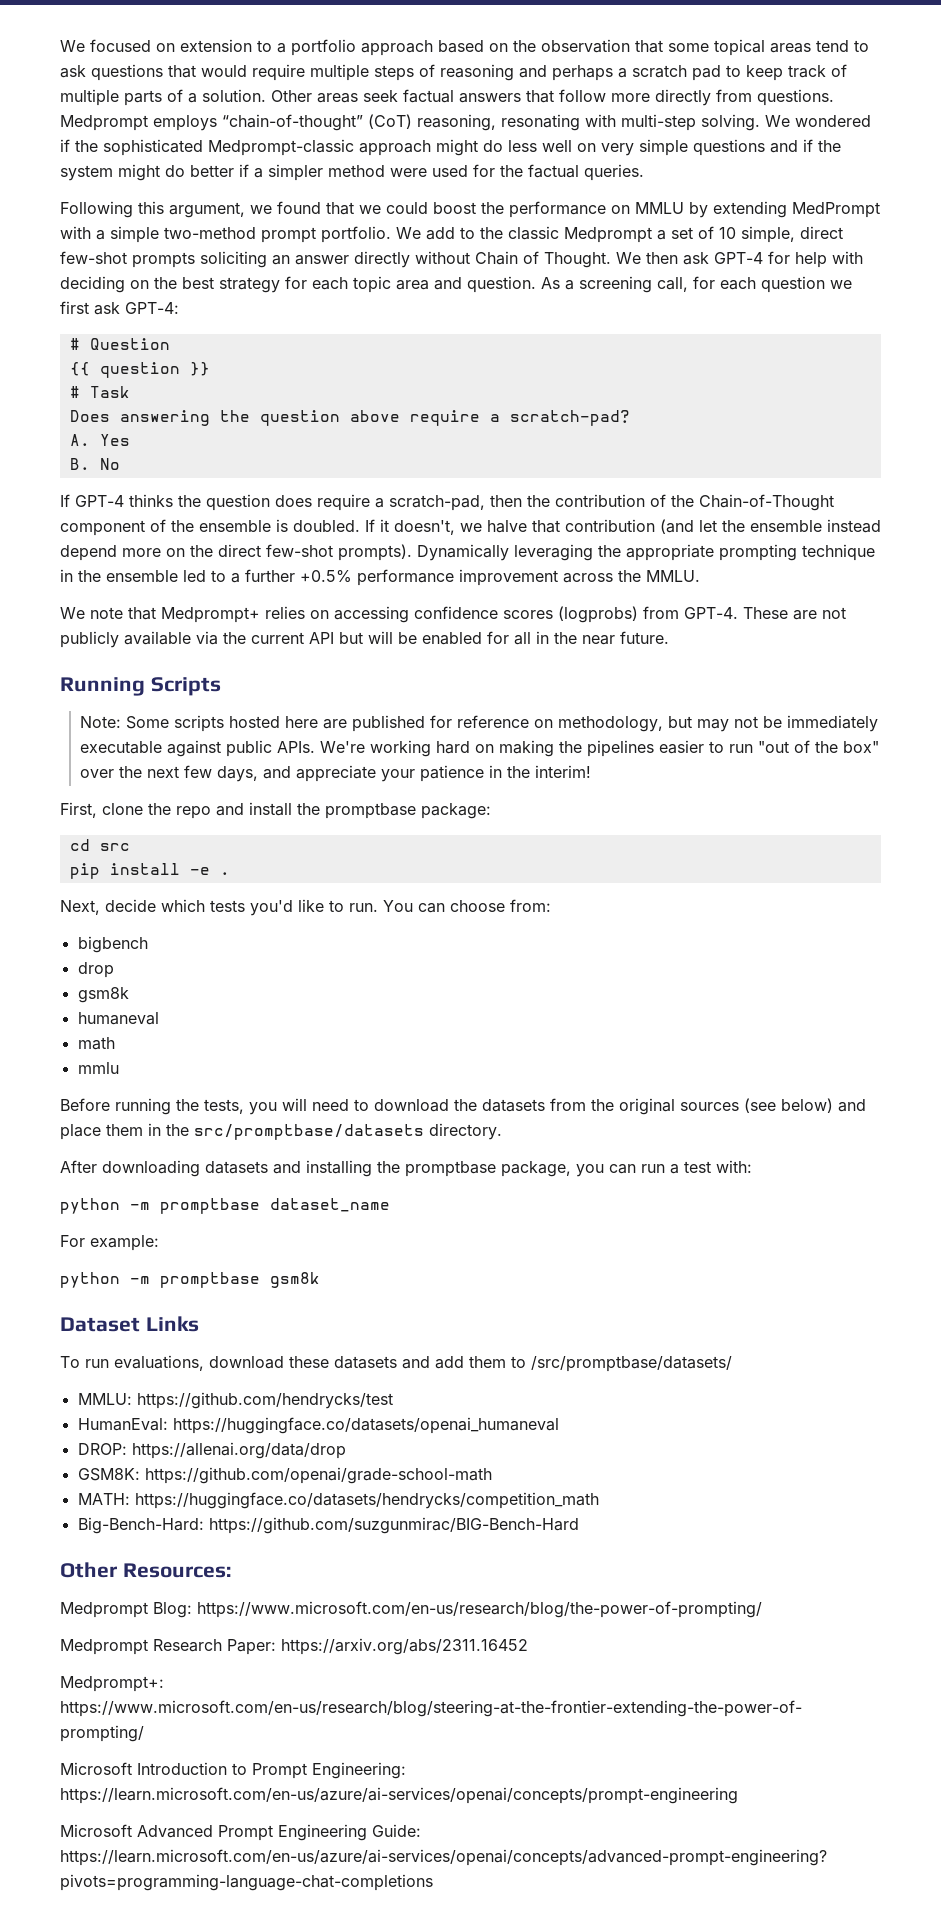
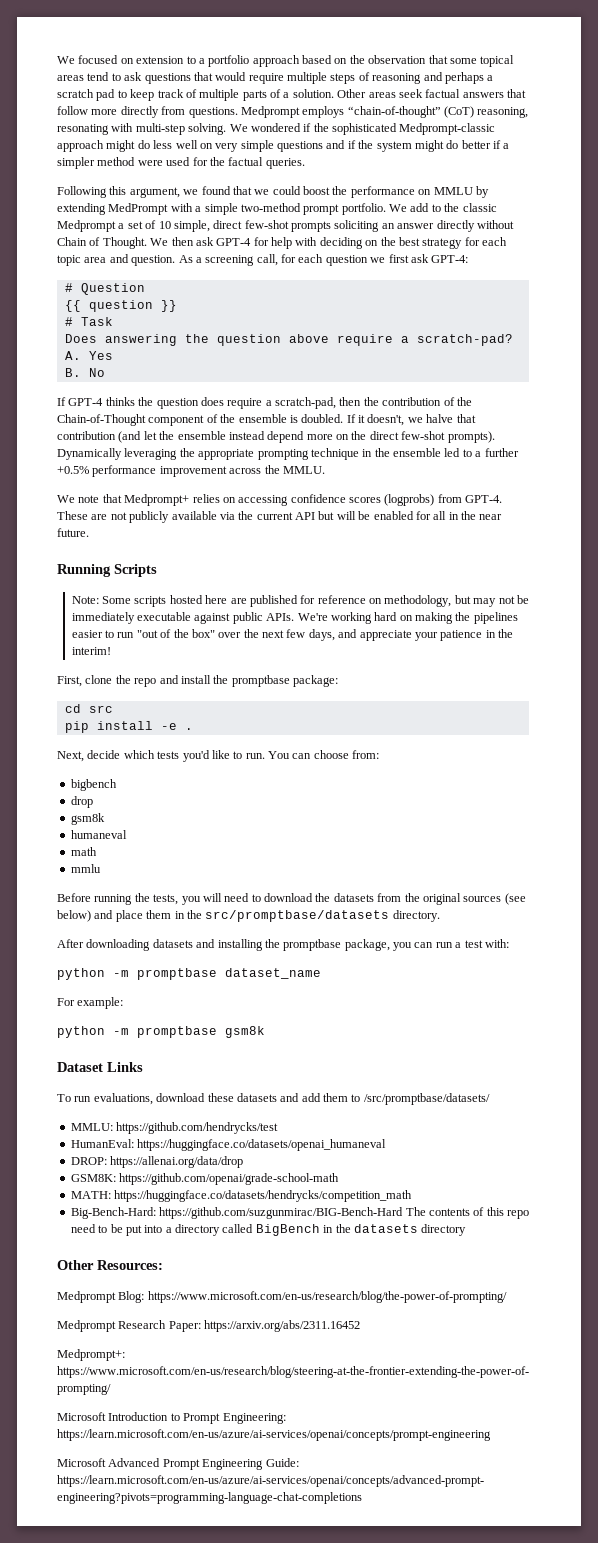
(579, 1525) none -> [405,1207,529,1219] [70,1224,467,1236] The contents of this repo need to be put into a directory called BigBench in the datasets directory

